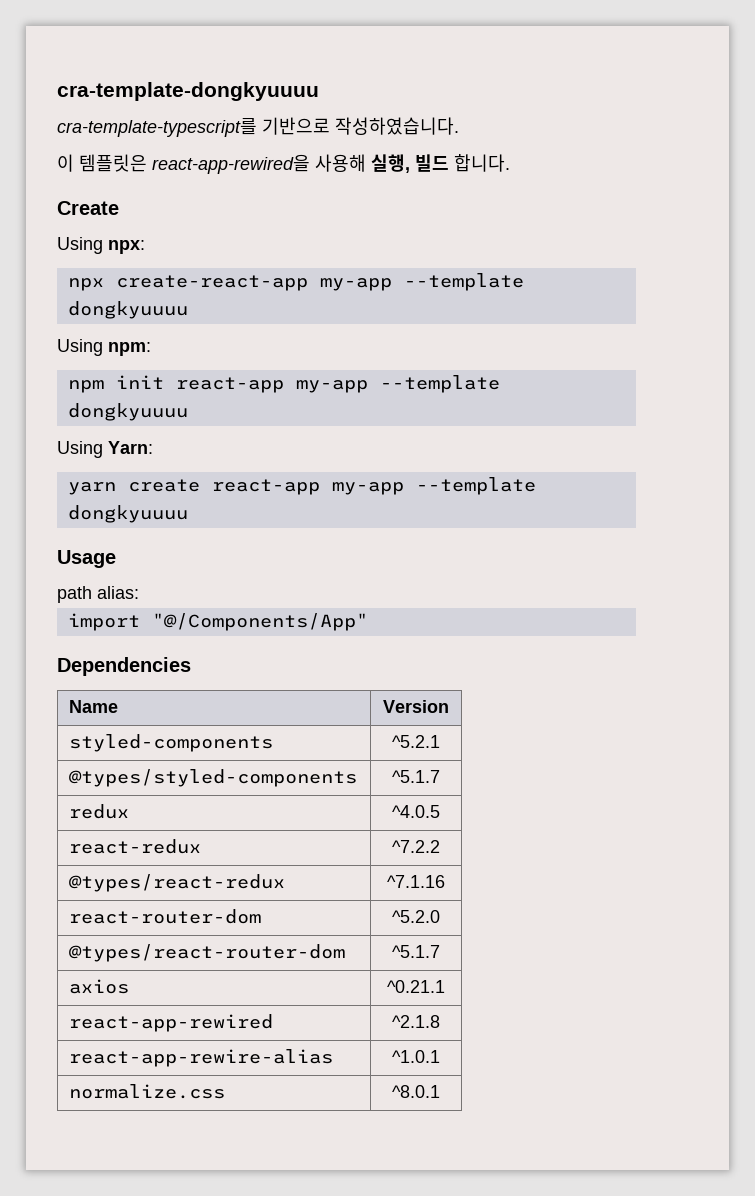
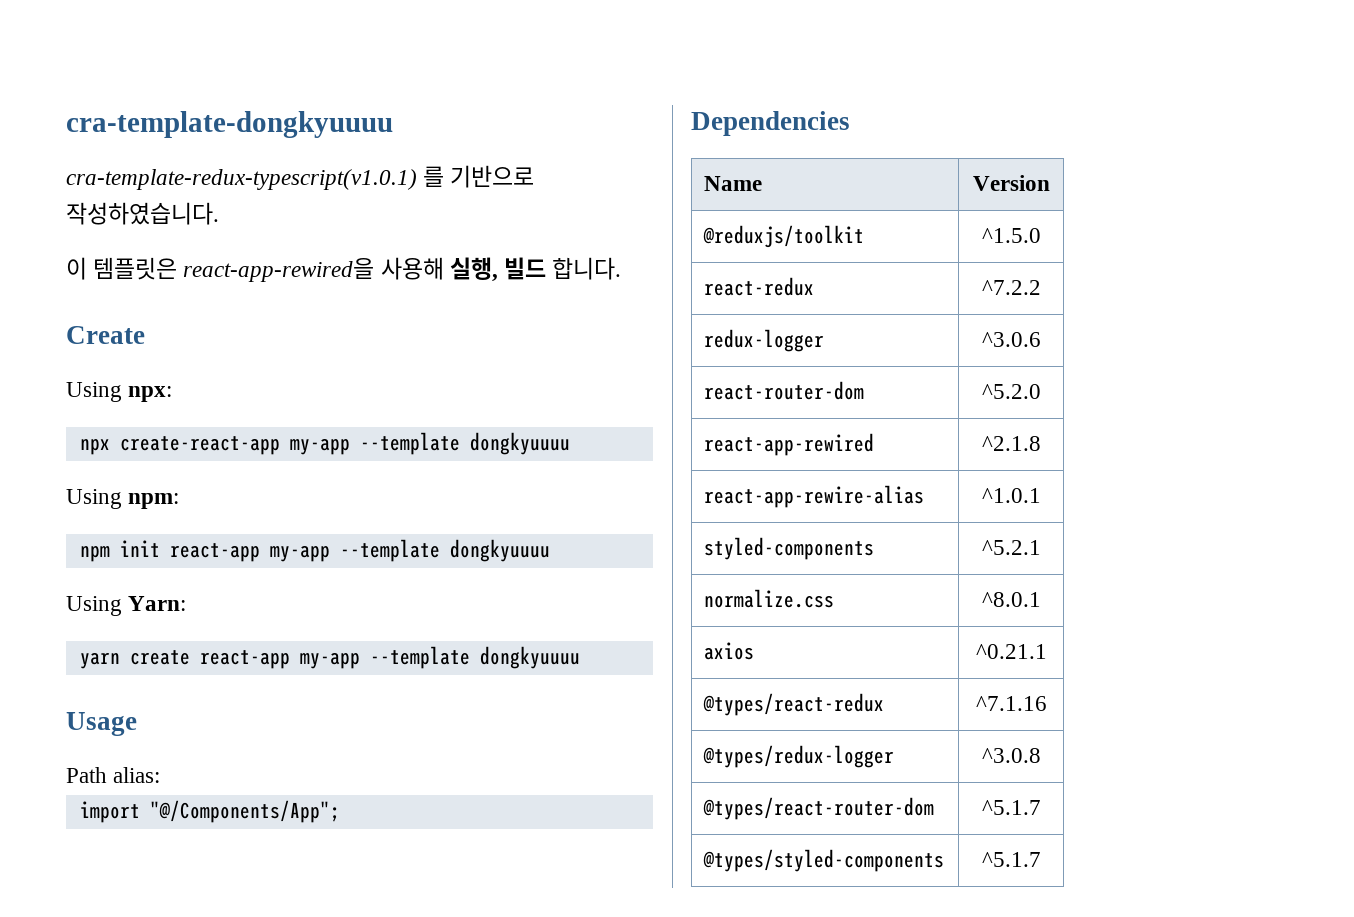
[57,118,257,137] cra-template-typescript를 -> [66,166,445,190] cra-template-redux-typescript(v1.0.1) 를
[57,586,92,603] path -> [66,767,107,783] Path
[151,613,368,631] "@/Components/App" -> [149,800,340,823] "@/Components/App";
[69,734,274,752] [391,735,440,748] [69,769,358,787] [391,770,440,783] [69,804,130,819] [391,805,440,818] styled-components | ^5.2.1 // @types/styled-components | ^5.1.7 // redux | ^4.0.5 -> [703,225,865,248] [981,228,1041,243] @reduxjs/toolkit | ^1.5.0
[69,874,286,892] [386,875,445,888] @types/react-redux | ^7.1.16 -> [704,329,825,352] [981,332,1041,347] redux-logger | ^3.0.6
[69,944,346,962] [391,945,440,958] [69,979,130,994] [386,980,445,993] // @types/react-router-dom | ^5.1.7 // axios | ^0.21.1 -> (1041, 391) none
(440, 1056) none -> [704,537,875,560] [981,540,1041,555] // styled-components | ^5.2.1
(440, 1091) none -> [704,642,755,660] [975,644,1047,659] [703,693,885,716] [975,696,1047,711] [703,745,895,768] [981,748,1041,763] [703,797,935,820] [981,800,1041,815] [703,849,945,872] [981,852,1041,867] // axios | ^0.21.1 // @types/react-redux | ^7.1.16 // @types/redux-logger | ^3.0.8 // @types/react-router-dom | ^5.1.7 // @types/styled-components | ^5.1.7

